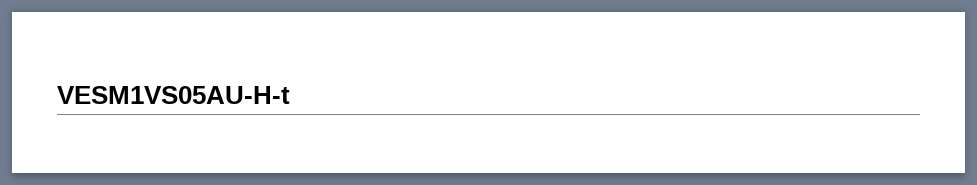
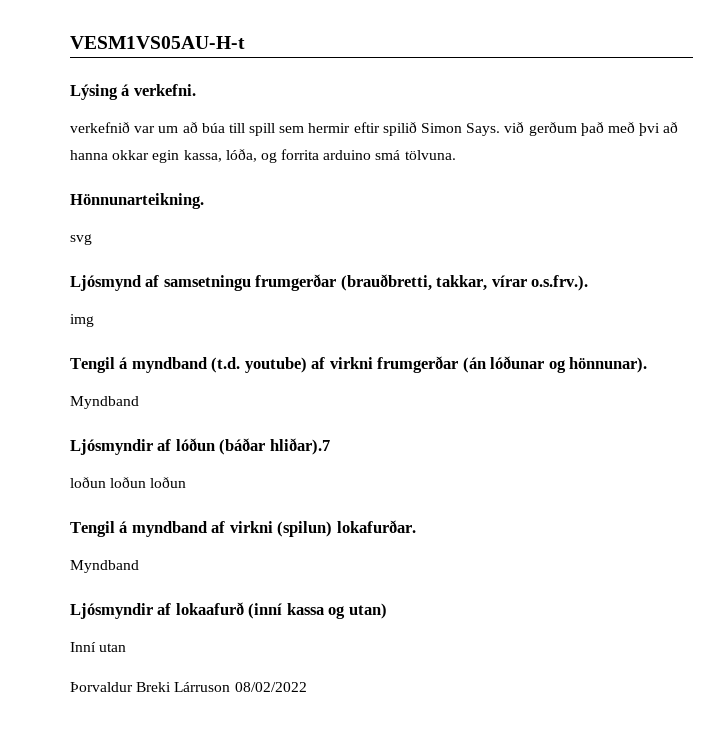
(290, 95) none -> [70,84,196,100] [70,122,679,136] [70,149,456,163] [70,193,204,209] [70,234,92,245] [70,274,589,291] [70,314,94,327] [70,356,648,373] [70,396,139,409] [70,438,330,455] [70,477,187,488] [70,520,416,537] [70,560,139,573] [70,602,387,619] [70,642,127,652] [70,682,307,692] // Lýsing á verkefni. // verkefnið var um að búa till spill sem hermir eftir spilið Simon Says. við gerðum það með þvi að hanna okkar egin kassa, lóða, og forrita arduino smá tölvuna. // Hönnunarteikning. // svg // Ljósmynd af samsetningu frumgerðar (brauðbretti, takkar, vírar o.s.frv.). // img // Tengil á myndband (t.d. youtube) af virkni frumgerðar (án lóðunar og hönnunar). // Myndband // Ljósmyndir af lóðun (báðar hliðar).7 // loðun loðun loðun // Tengil á myndband af virkni (spilun) lokafurðar. // Myndband // Ljósmyndir af lokaafurð (inní kassa og utan) // Inní utan // Þorvaldur Breki Lárruson 08/02/2022

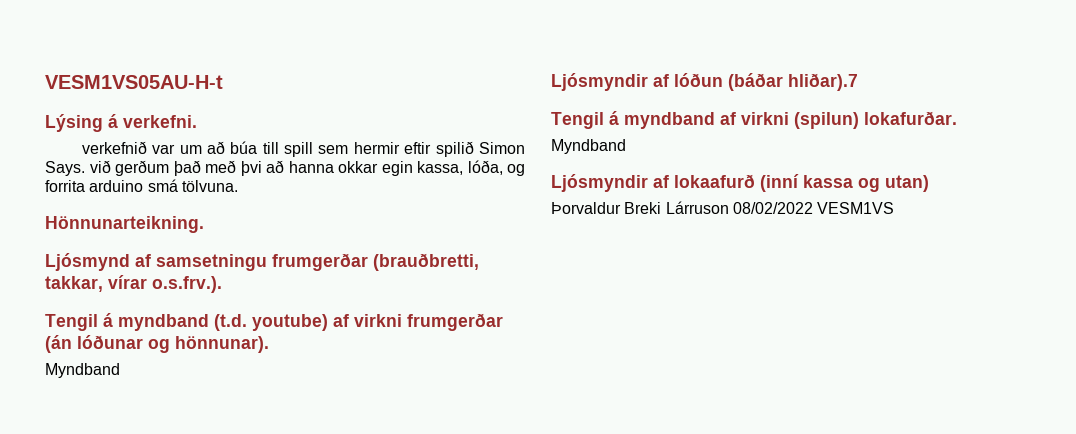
[70,234,92,245] // svg -> (204, 224) none
[70,314,94,327] // img -> (222, 284) none
[70,477,187,488] // loðun loðun loðun -> (858, 82) none
[70,642,127,652] // Inní utan -> (929, 183) none
(307, 687) none -> [817,202,895,214] VESM1VS

